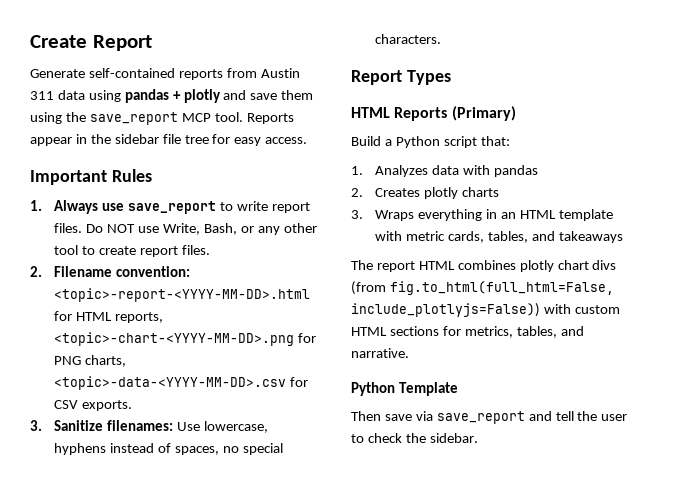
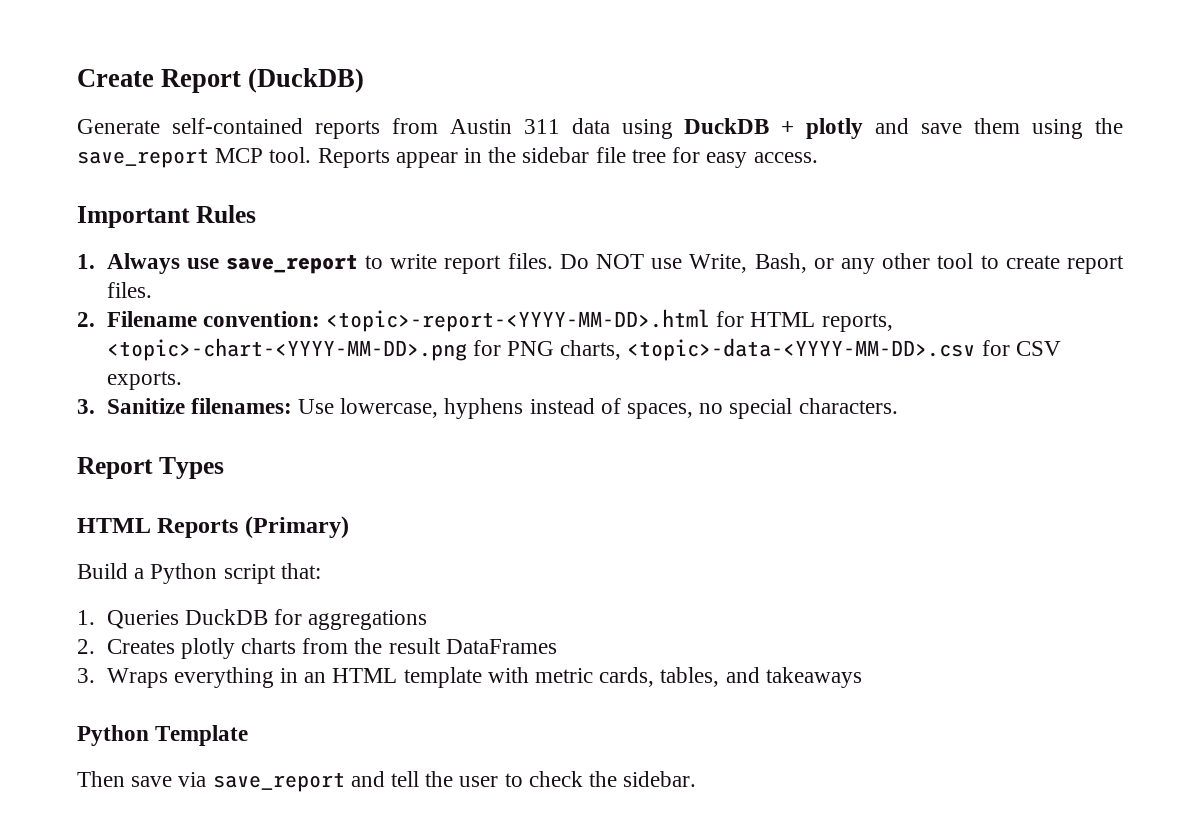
(152, 43) none -> [248,68,365,93] (DuckDB)
[124,89,169,103] pandas -> [684,118,770,134] DuckDB
[375,165,539,177] Analyzes data with pandas -> [106,609,428,630] Queries DuckDB for aggregations
(500, 192) none -> [302,638,557,654] from the result DataFrames
[351,260,617,272] [351,281,614,295] [351,303,620,317] [351,326,584,338] [351,348,409,358] // The report HTML combines plotly chart divs (from fig.to_html(full_html=False, include_plotlyjs=False)) with custom HTML sections for metrics, tables, and narrative. -> (862, 677) none

